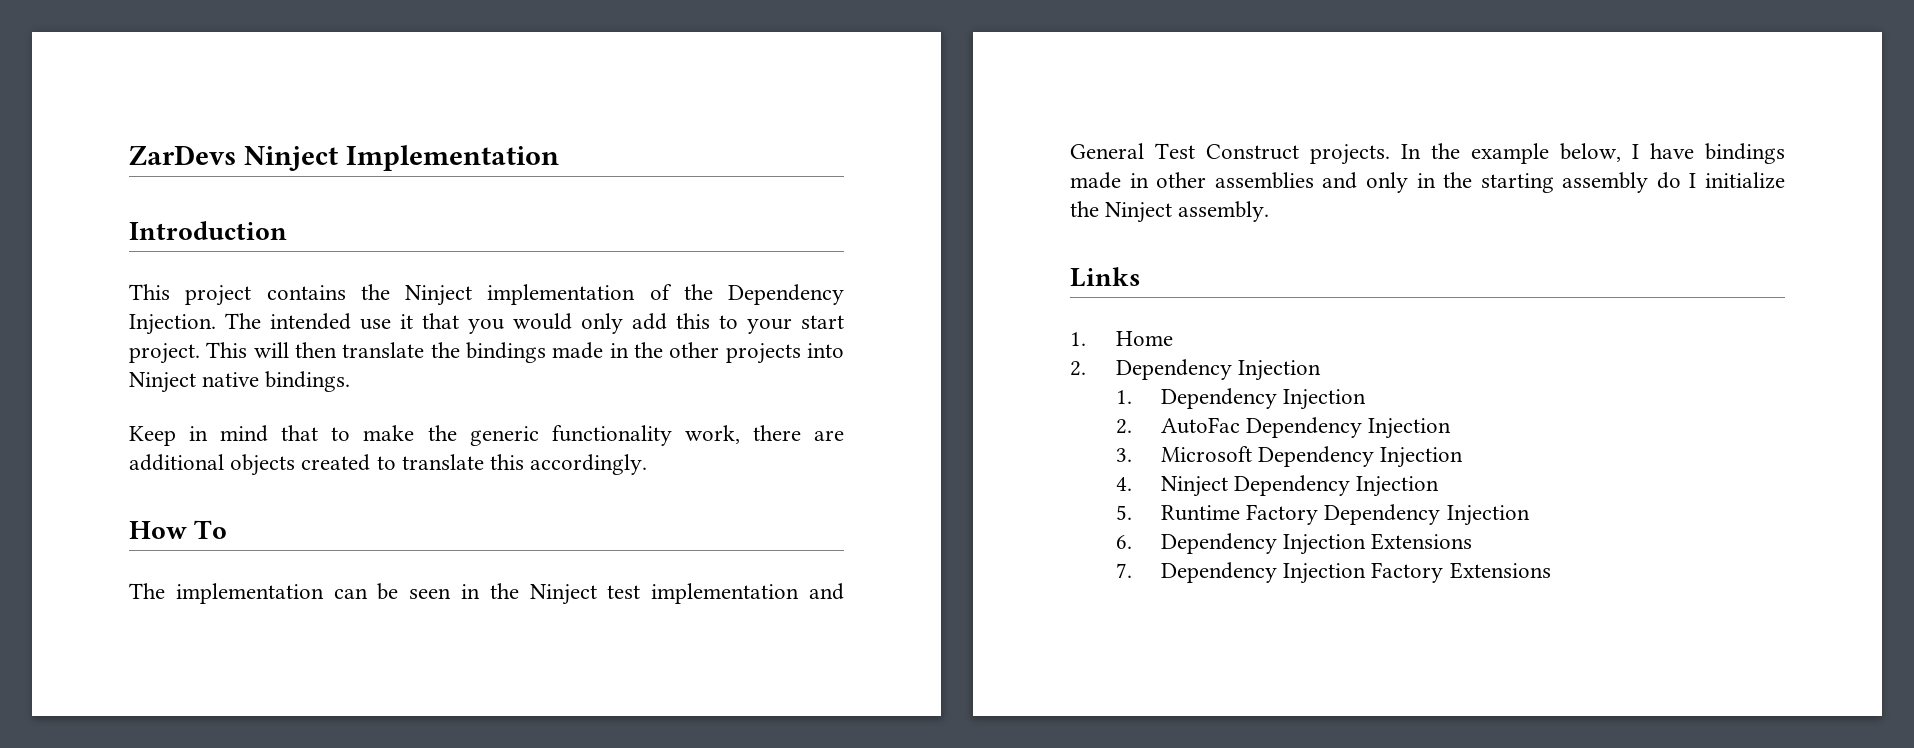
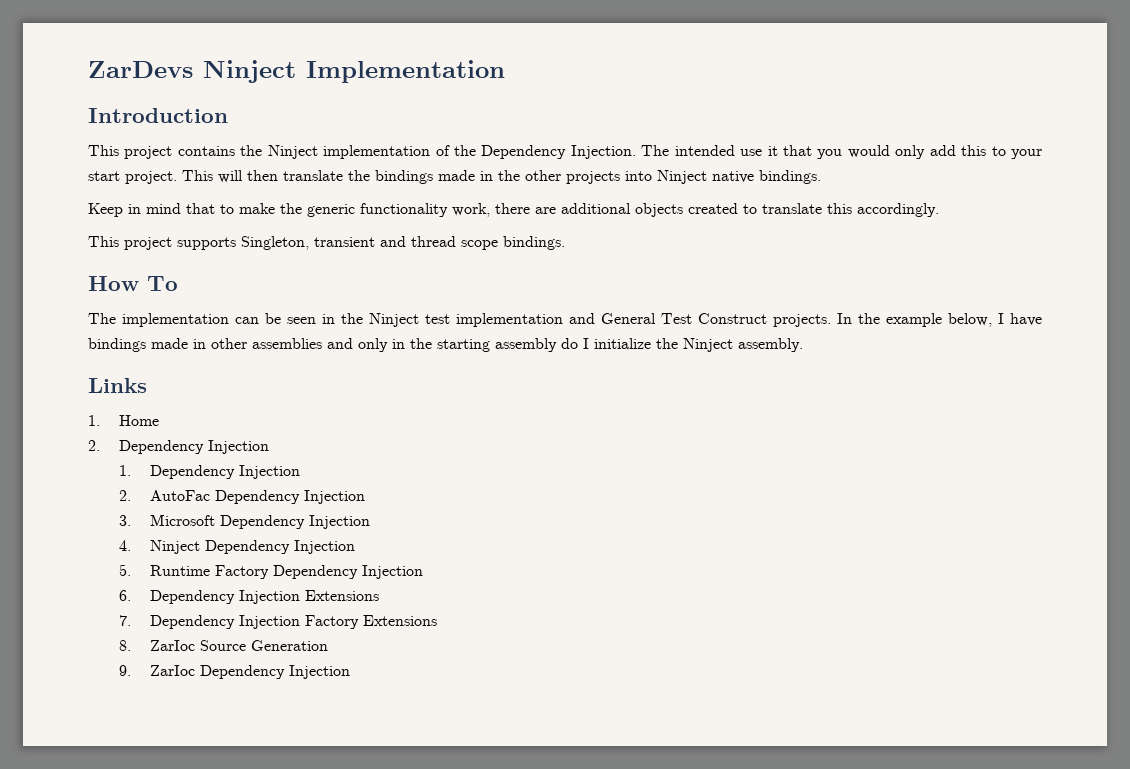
(648, 464) none -> [88,236,565,250] // This project supports Singleton, transient and thread scope bindings.
(1551, 570) none -> [119,640,329,651] [119,665,351,679] // 8. ZarIoc Source Generation // 9. ZarIoc Dependency Injection

